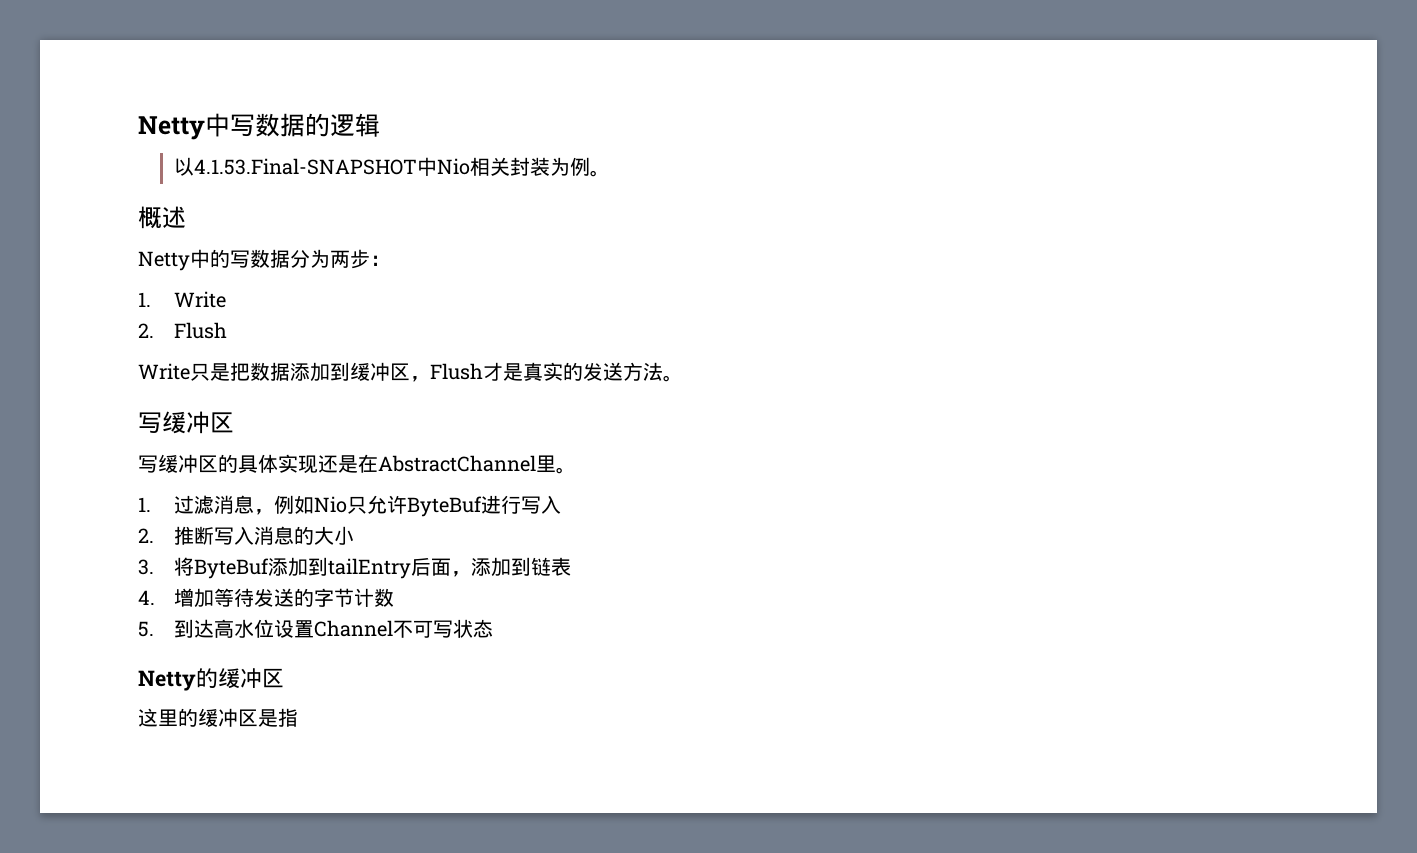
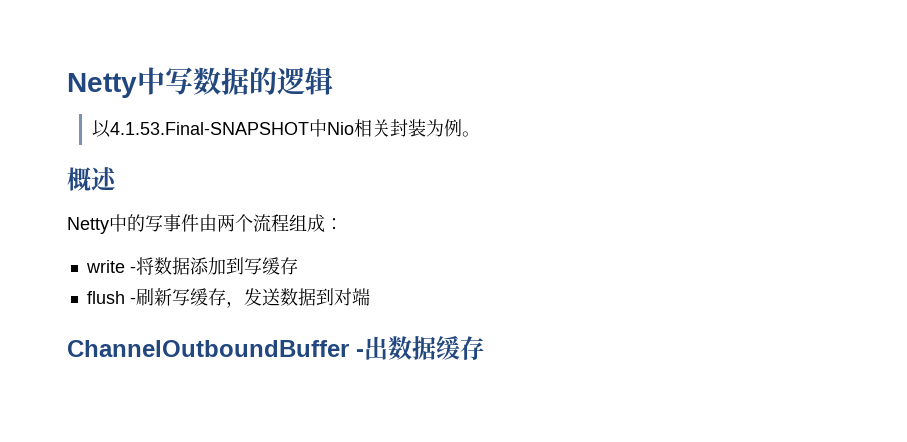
[250,249,390,269] [138,291,226,308] [138,322,227,339] [138,362,683,382] [138,411,234,434] [138,454,576,474] [138,495,561,517] [138,526,354,545] [138,557,571,579] [138,588,394,608] [138,619,493,638] [138,668,284,691] [138,708,298,727] 数据分为两步： // 1. Write // 2. Flush // Write只是把数据添加到缓冲区，Flush才是真实的发送方法。 // 写缓冲区 // 写缓冲区的具体实现还是在AbstractChannel里。 // 1.过滤消息，例如Nio只允许ByteBuf进行写入 // 2.推断写入消息的大小 // 3.将ByteBuf添加到tailEntry后面，添加到链表 // 4.增加等待发送的字节计数 // 5.到达高水位设置Channel不可写状态 // Netty的缓冲区 // 这里的缓冲区是指 -> [163,214,343,232] [85,257,298,275] [86,288,370,308] [67,336,484,360] 事件由两个流程组成： // write -将数据添加到写缓存 // flush -刷新写缓存，发送数据到对端 // ChannelOutboundBuffer -出数据缓存

